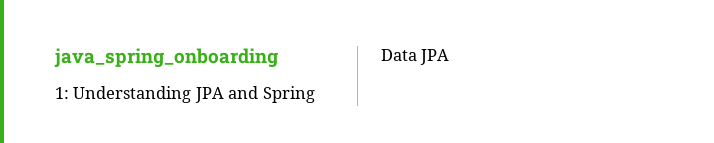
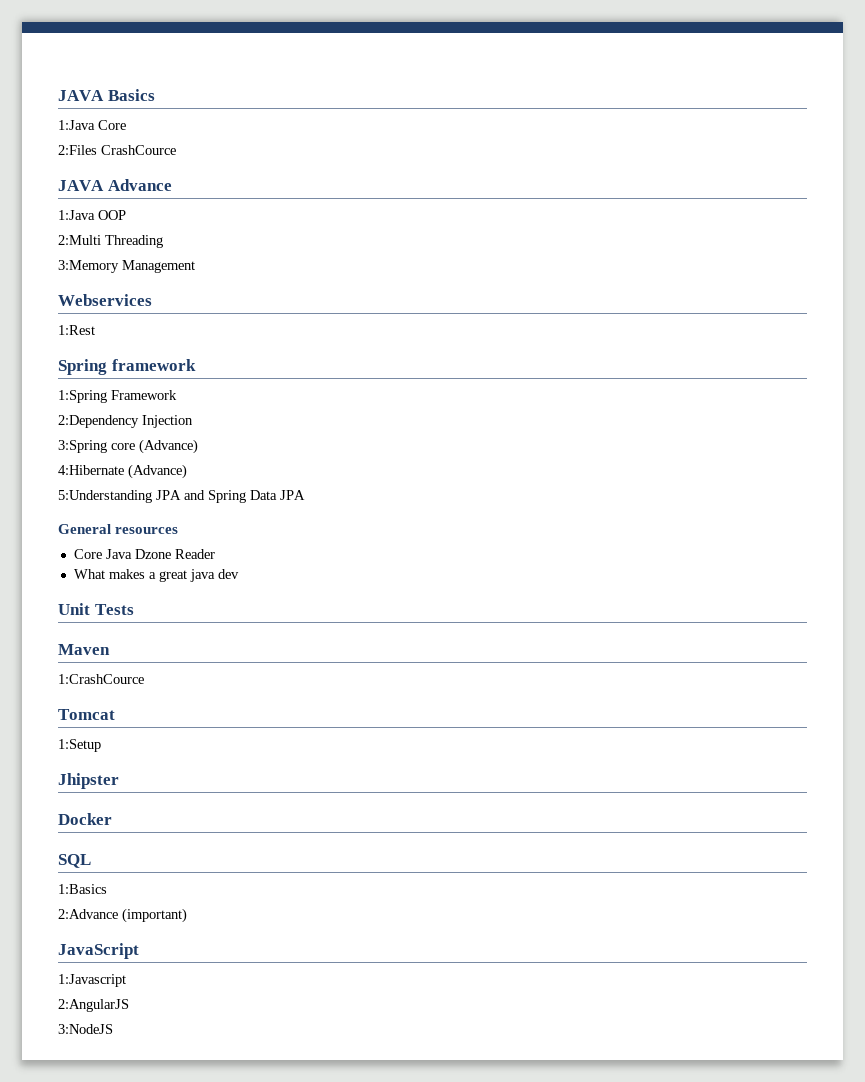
[54,48,278,68] [55,86,192,103] java_spring_onboarding // 1: Understanding -> [58,89,155,101] [58,120,126,130] [58,145,176,155] [58,179,172,191] [58,210,126,220] [58,235,163,248] [58,260,195,273] [58,294,152,306] [58,325,95,335] [58,359,196,375] [58,390,177,403] [58,415,193,428] [58,439,198,454] [58,464,187,479] [58,490,152,503] JAVA Basics // 1:Java Core // 2:Files CrashCource // JAVA Advance // 1:Java OOP // 2:Multi Threading // 3:Memory Management // Webservices // 1:Rest // Spring framework // 1:Spring Framework // 2:Dependency Injection // 3:Spring core (Advance) // 4:Hibernate (Advance) // 5:Understanding
(450, 57) none -> [58,524,179,534] [73,549,215,559] [73,569,239,582] [58,603,134,615] [58,644,110,655] [58,674,144,684] [58,709,115,720] [58,739,101,752] [58,773,119,789] [58,813,112,825] [58,854,91,868] [58,884,107,894] [58,908,187,923] [58,943,139,959] [58,974,126,987] [58,999,129,1012] [58,1024,113,1034] // General resources // Core Java Dzone Reader // What makes a great java dev // Unit Tests // Maven // 1:CrashCource // Tomcat // 1:Setup // Jhipster // Docker // SQL // 1:Basics // 2:Advance (important) // JavaScript // 1:Javascript // 2:AngularJS // 3:NodeJS

